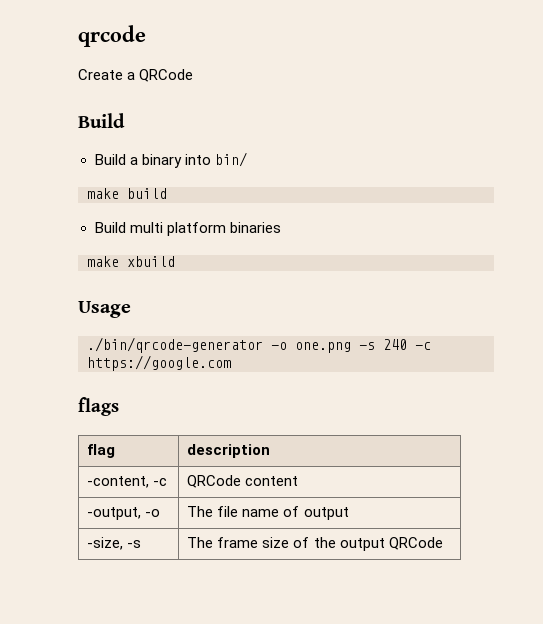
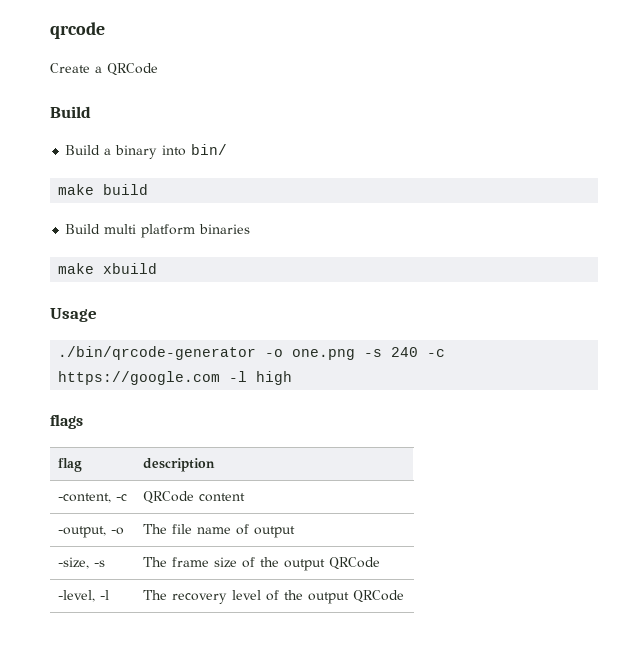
(231, 363) none -> [229,371,293,385] -l high
(443, 543) none -> [58,590,110,602] [143,590,405,604] // -level, -l | The recovery level of the output QRCode

